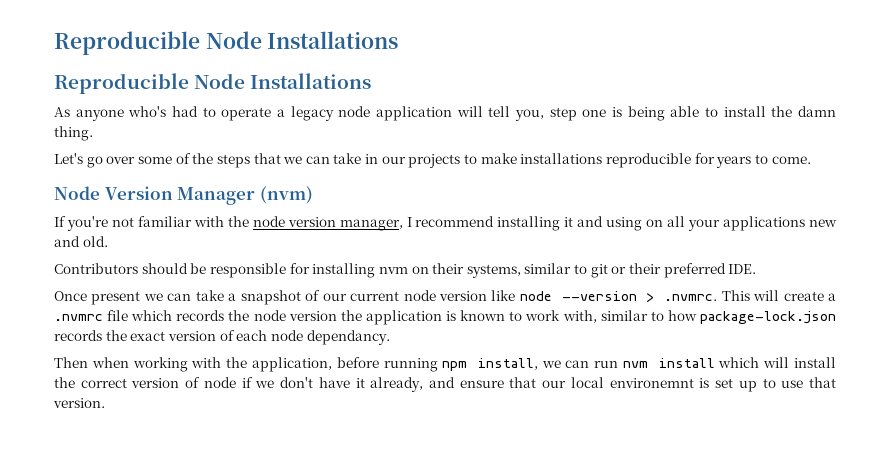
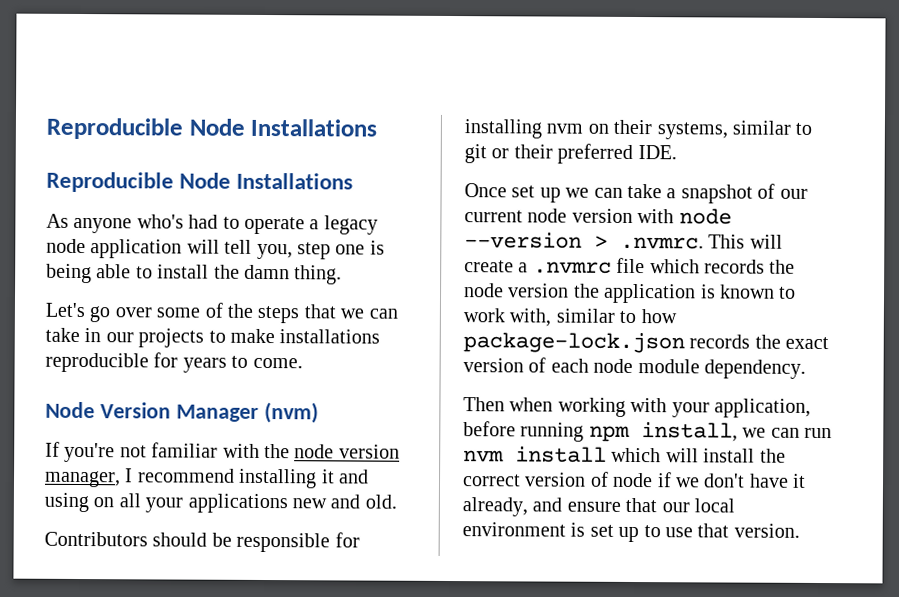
[91,291,141,305] present -> [511,185,561,203] set up
[491,290,516,301] like -> [637,209,675,224] with
[306,330,390,345] dependancy. -> [637,359,806,379] module dependency.
[226,357,248,368] the -> [671,402,710,418] your
[609,378,694,388] environemnt -> [462,522,566,537] environment

